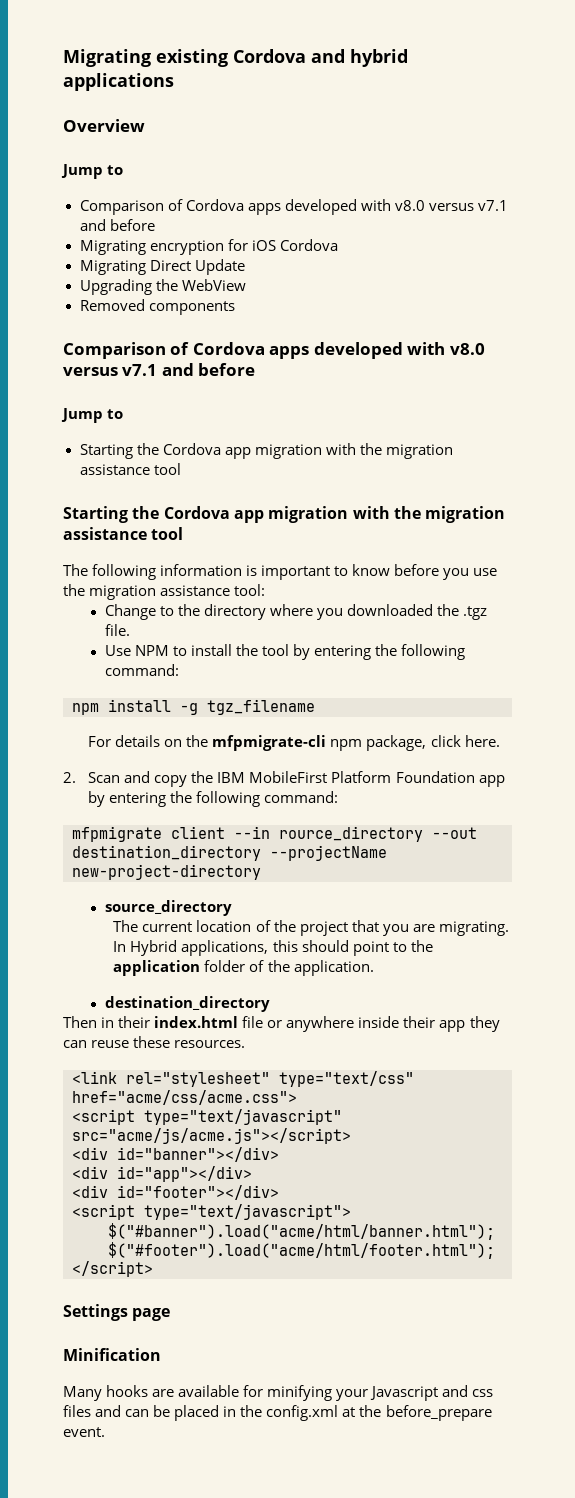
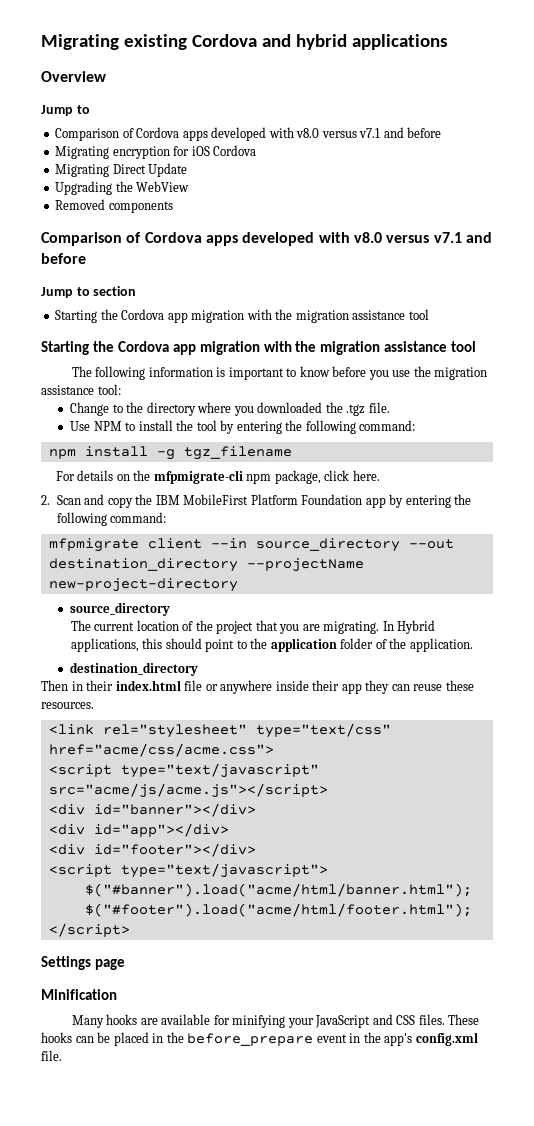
(124, 414) none -> [93,286,137,296] section
[279,826,423,842] rource_directory -> [255,538,400,552] source_directory
[370,1385,494,1401] [63,1405,122,1417] Javascript and css files and -> [315,1014,480,1028] [41,1032,72,1043] JavaScript and CSS files. These hooks
[266,1405,492,1421] [63,1427,105,1437] config.xml at the before_prepare event. -> [187,1032,478,1046] [41,1050,62,1061] before_prepare event in the app's config.xml file.

